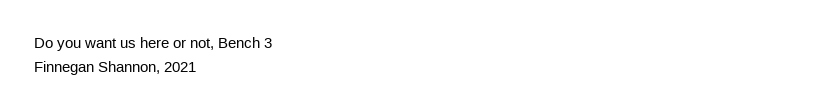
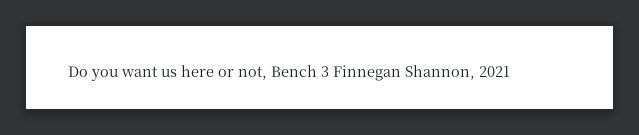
(273, 43) // -> (329, 71) none

